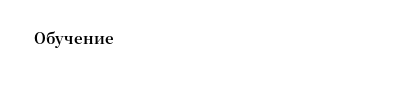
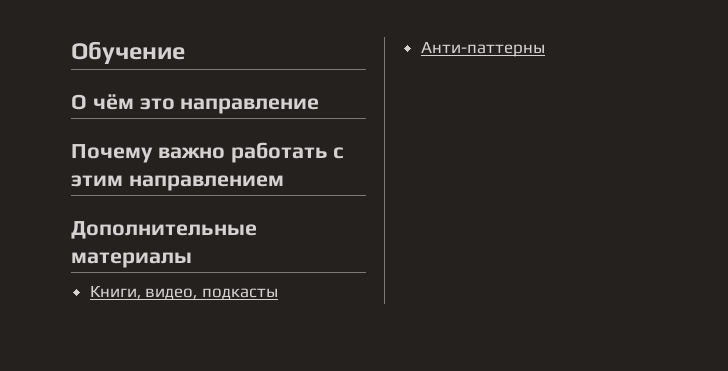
(114, 39) none -> [71,94,320,114] [71,142,344,163] [71,175,284,191] [71,221,257,239] [71,252,192,268] [89,285,278,300] [420,41,545,57] // О чём это направление // Почему важно работать с этим направлением // Дополнительные материалы // Книги, видео, подкасты // Анти-паттерны

